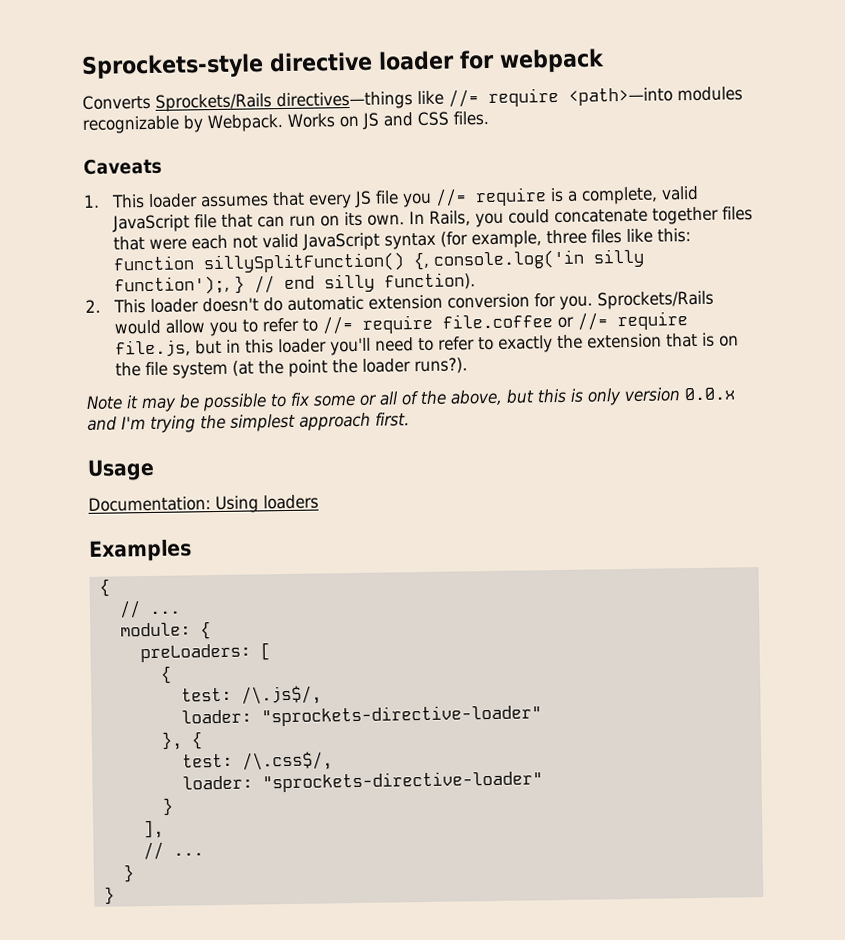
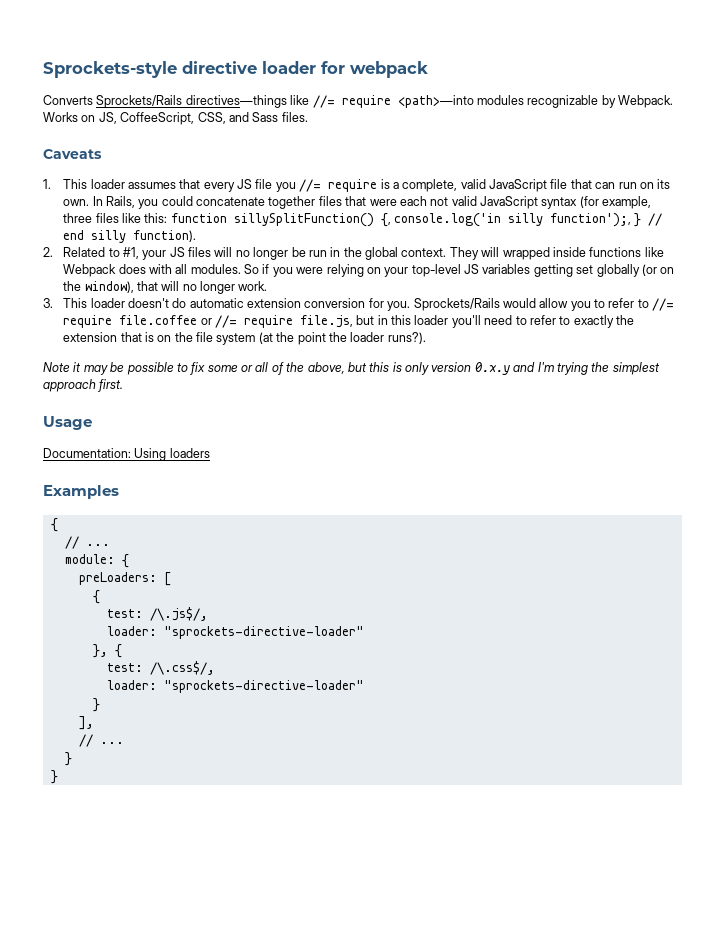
[361,111,449,130] JS and CSS -> [98,112,279,125] JS, CoffeeScript, CSS, and Sass
(101, 306) none -> [63,247,664,260] [63,264,675,277] [63,281,268,294] [43,298,53,308] Related to #1, your JS files will no longer be run in the global context. They will wrapped inside functions like Webpack does with all modules. So if you were relying on your top-level JS variables getting set globally (or on the window), that will no longer work. // 3.
[684,387,735,401] 0.0.x -> [474,362,510,375] 0.x.y

